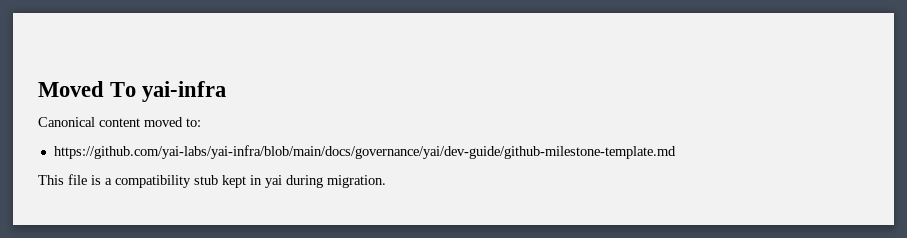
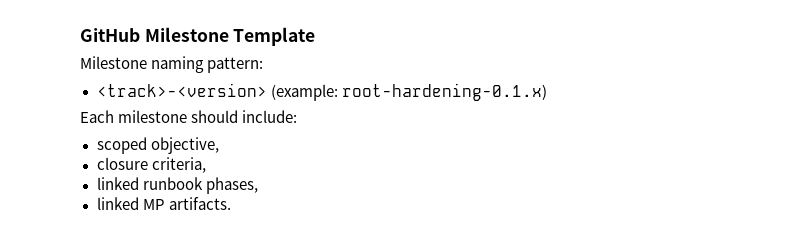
[38,81,227,102] [38,117,201,127] [53,145,676,159] [38,174,386,188] Moved To yai-infra // Canonical content moved to: // https://github.com/yai-labs/yai-infra/blob/main/docs/governance/yai/dev-guide/github-milestone-template.md // This file is a compatibility stub kept in yai during migration. -> [80,27,316,46] [80,56,264,73] [96,83,547,101] [80,110,298,123] [96,137,219,154] [96,157,206,173] [96,177,258,194] [96,197,231,210] GitHub Milestone Template // Milestone naming pattern: // <track>-<version> (example: root-hardening-0.1.x) // Each milestone should include: // scoped objective, // closure criteria, // linked runbook phases, // linked MP artifacts.

